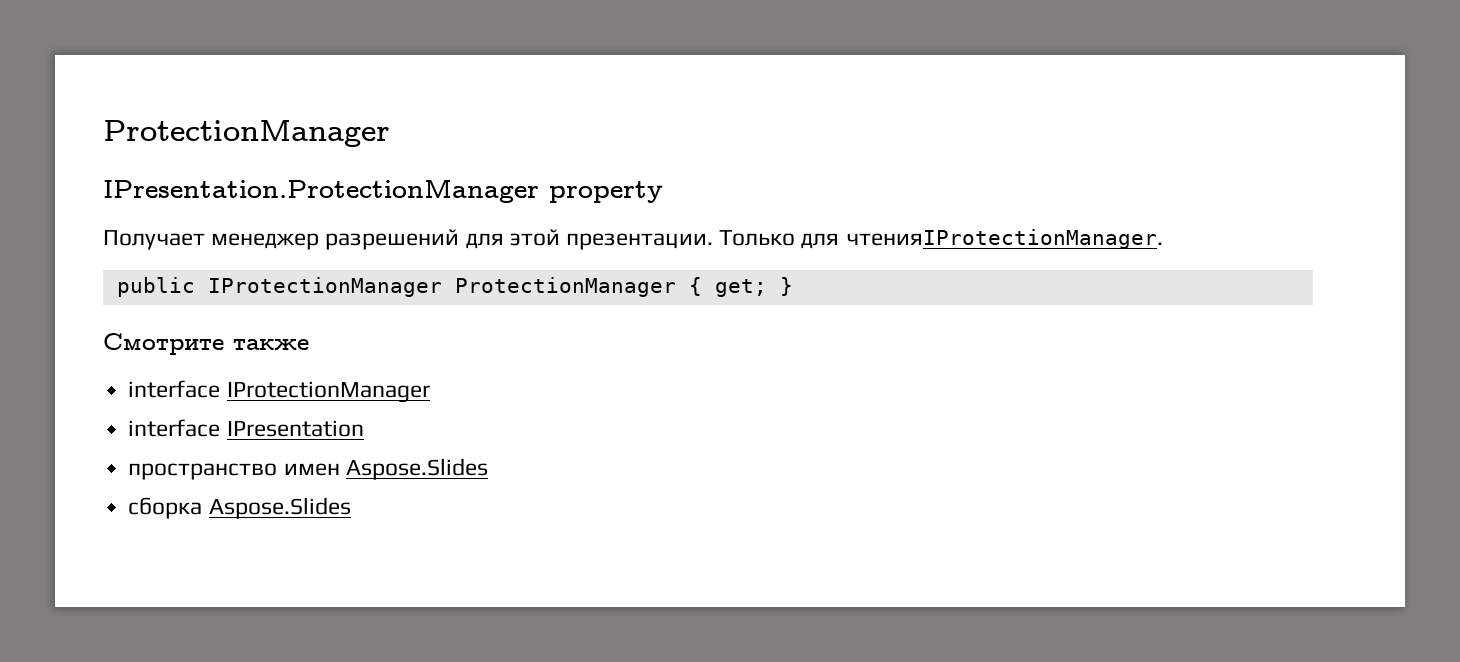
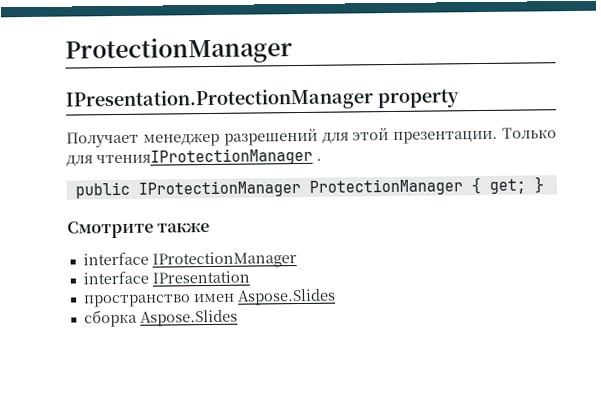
[845,229,1163,249] чтенияIProtectionManager. -> [96,147,322,167] чтенияIProtectionManager .

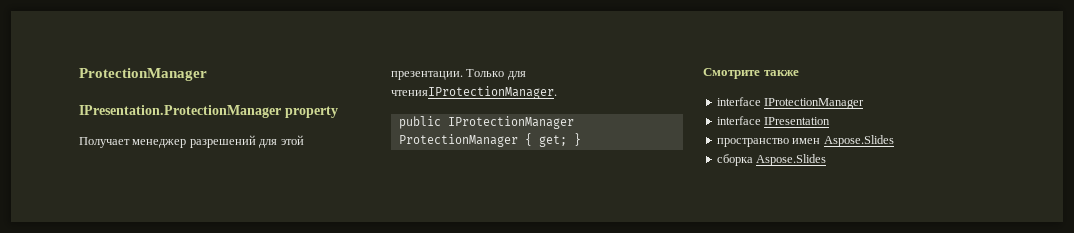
[96,147,322,167] чтенияIProtectionManager . -> [391,86,557,99] чтенияIProtectionManager.

